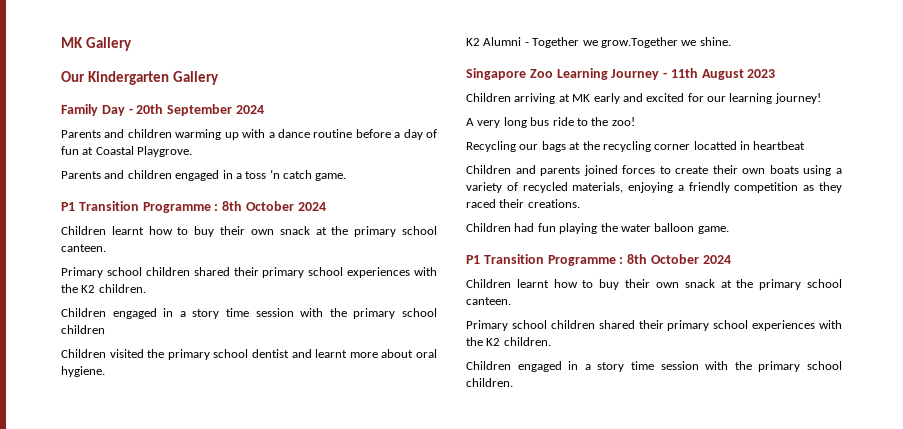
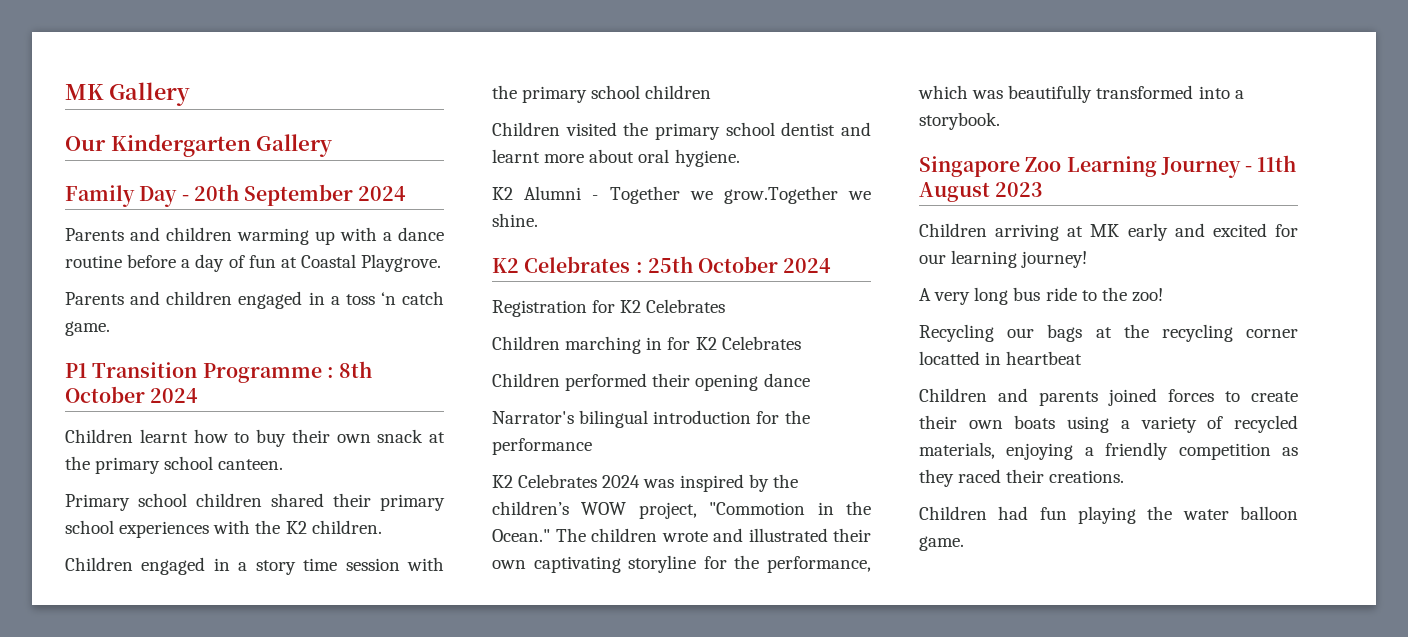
(731, 41) none -> [492,256,832,273] [492,299,726,317] [492,336,801,354] [492,373,810,391] [492,410,810,428] [492,438,592,455] [492,474,798,492] [492,501,871,519] [492,528,871,542] [492,555,871,573] [918,85,1244,103] [919,112,1000,130] // K2 Celebrates : 25th October 2024 // Registration for K2 Celebrates // Children marching in for K2 Celebrates // Children performed their opening dance // Narrator's bilingual introduction for the performance // K2 Celebrates 2024 was inspired by the children’s WOW project, "Commotion in the Ocean." The children wrote and illustrated their own captivating storyline for the performance, which was beautifully transformed into a storybook.
[466,254,731,266] [466,279,842,290] [466,297,511,305] [466,320,842,331] [466,337,551,346] [466,361,842,372] [466,378,513,387] // P1 Transition Programme : 8th October 2024 // Children learnt how to buy their own snack at the primary school canteen. // Primary school children shared their primary school experiences with the K2 children. // Children engaged in a story time session with the primary school children. -> (964, 543) none

